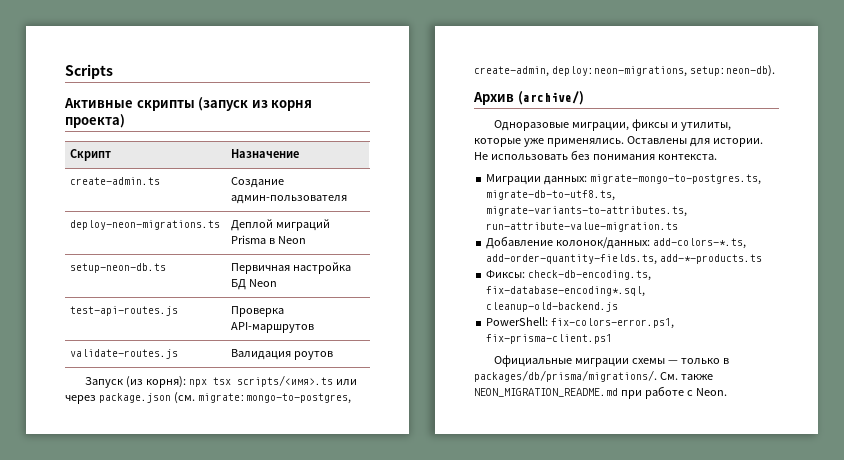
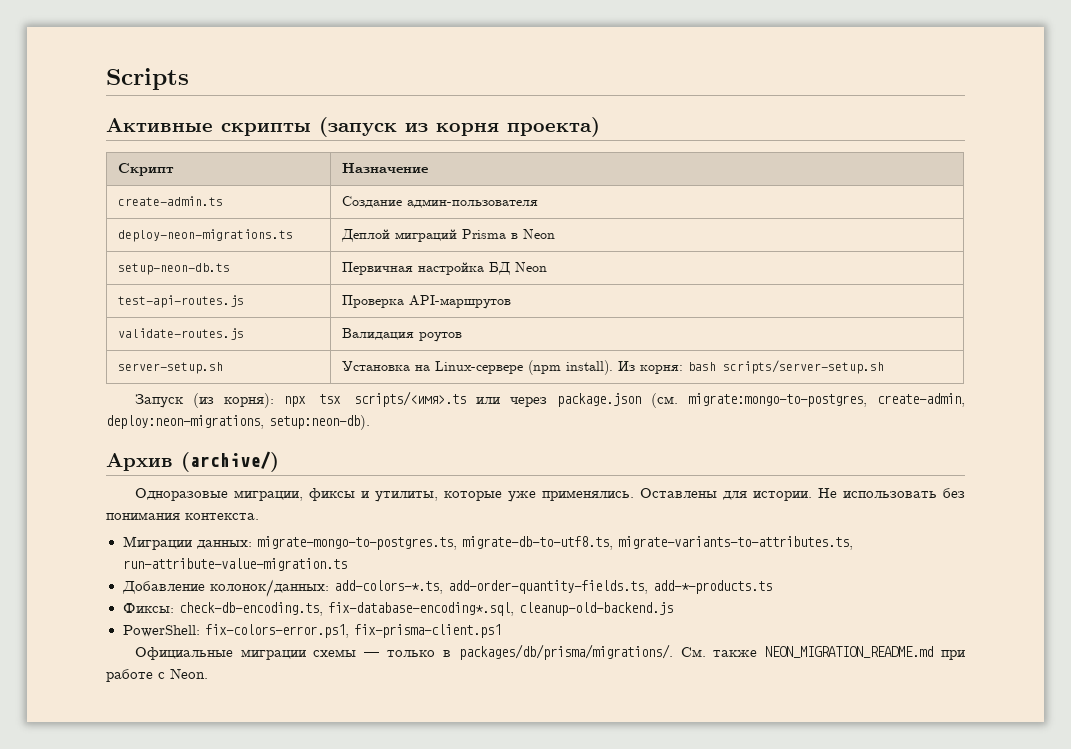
(334, 355) none -> [117,362,223,374] [341,360,884,375] // server-setup.sh | Установка на Linux-сервере (npm install). Из корня: bash scripts/server-setup.sh

